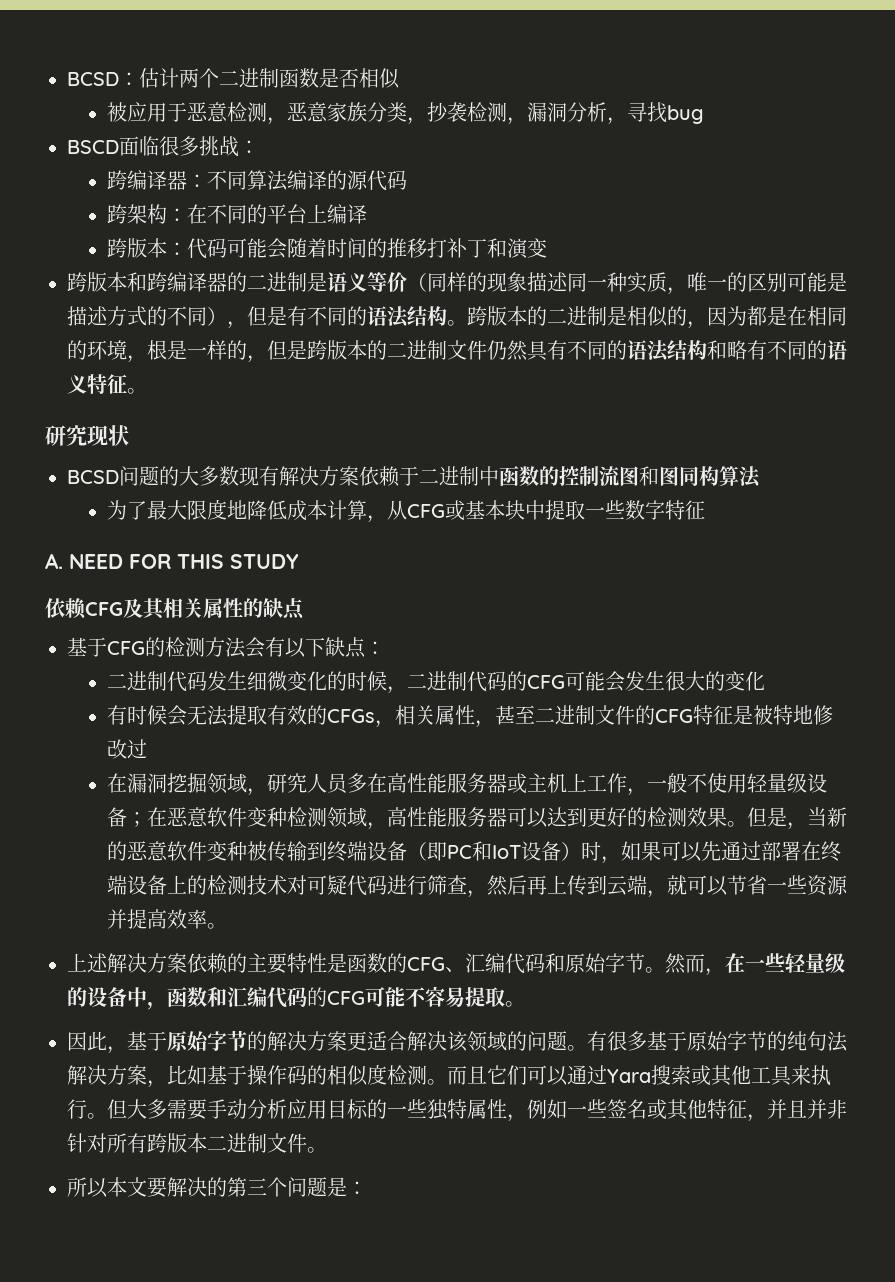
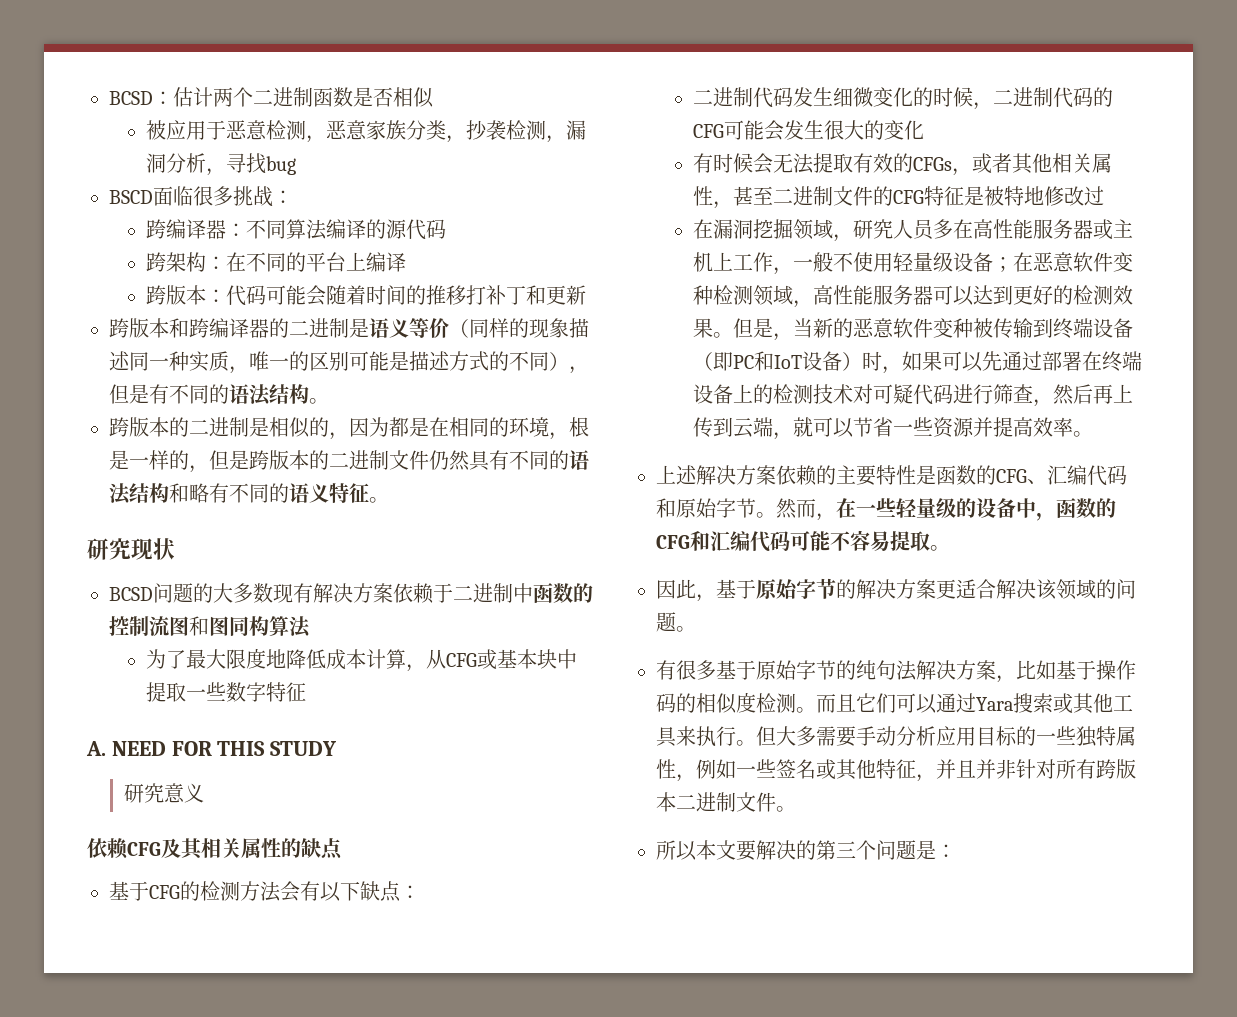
[506,238,547,259] 演变 -> [545,285,586,305] 更新
(467, 323) none -> (329, 401) //
(299, 561) none -> [123,783,204,803] // 研究意义
(395, 724) none -> [971,153,1052,174] 或者其他
(207, 997) none -> [1096,498,1116,518] [656,535,690,549] 的CFG
[307,987,365,1007] 的CFG -> (790, 541) none
(587, 1048) none -> (696, 629) //

